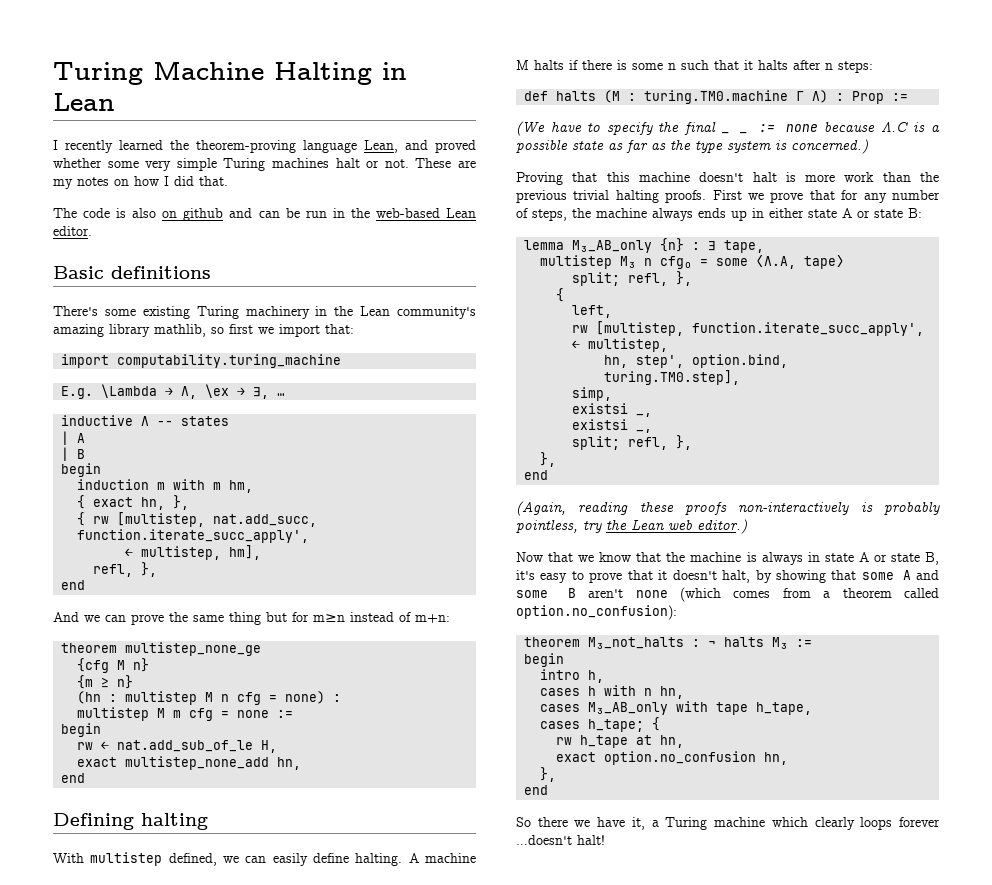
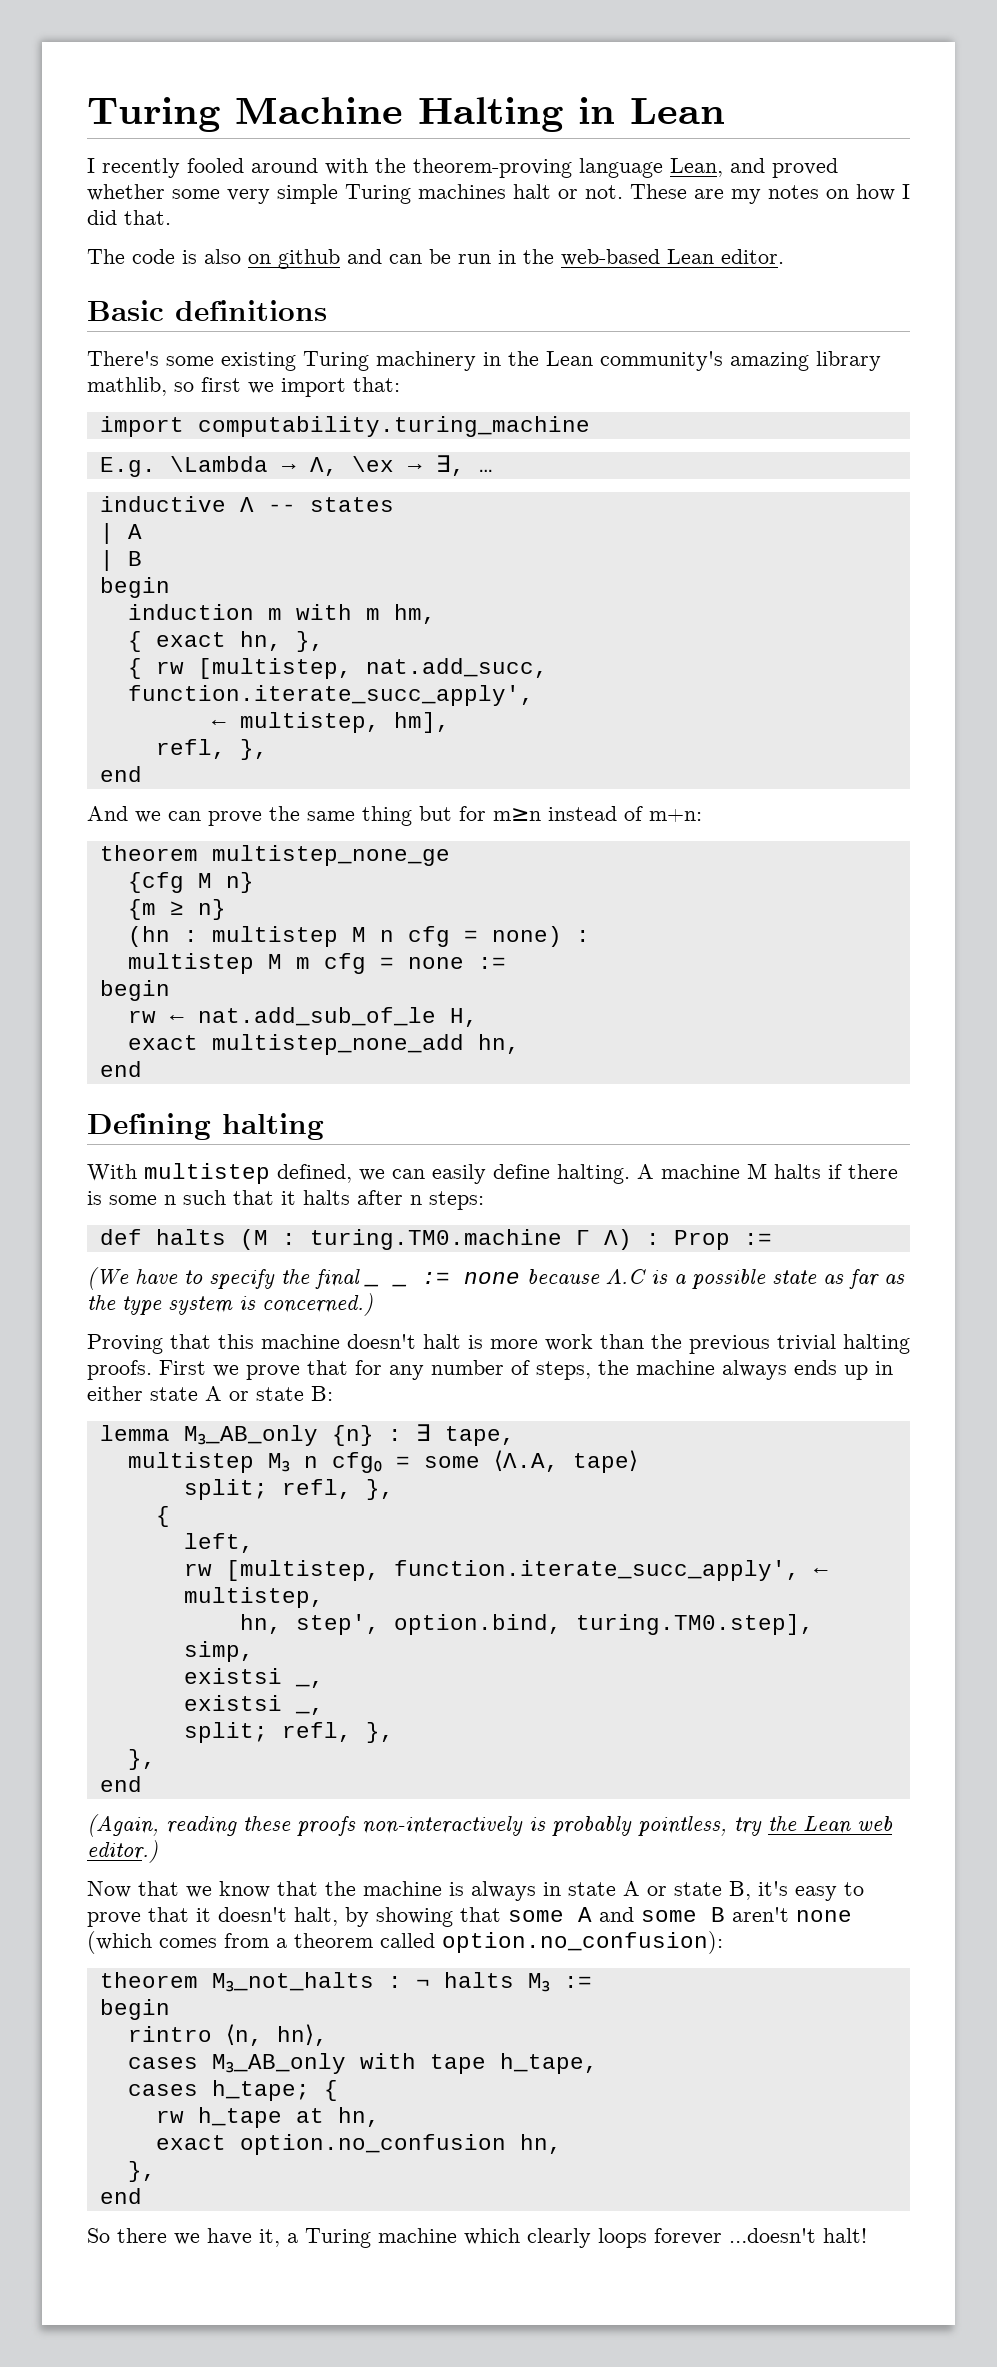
[119,140,163,150] learned -> [187,158,368,175] fooled around with
[540,669,605,683] [540,685,685,699] intro h, // cases h with n hn, -> [127,2024,328,2046] rintro ⟨n, hn⟩,

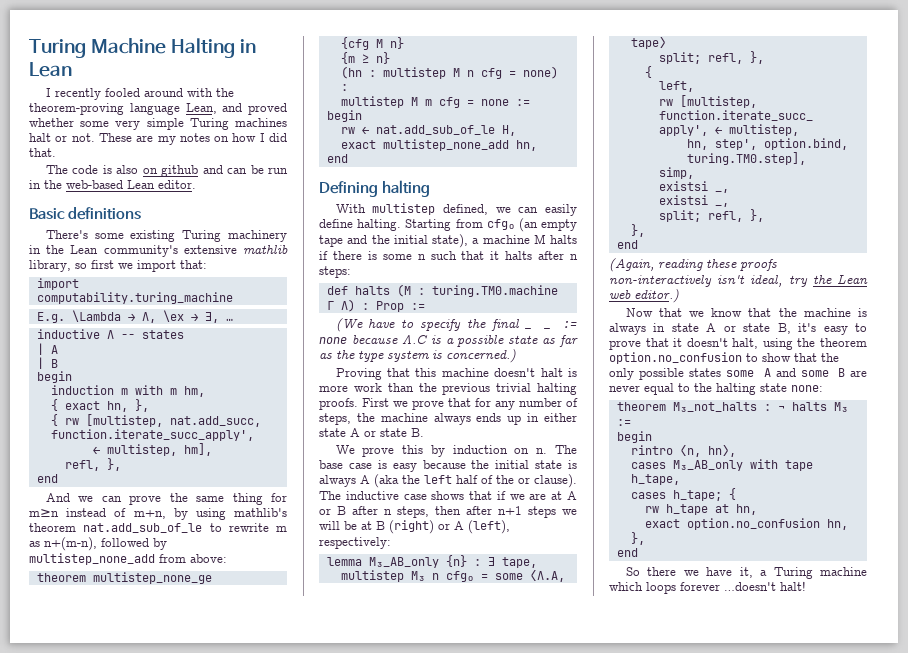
[730,351,881,371] [87,377,167,396] amazing library mathlib, -> [183,245,288,254] [29,260,71,272] extensive mathlib library,
[419,806,452,821] but -> (263, 499) none
[649,809,702,822] m+n: -> [133,508,287,520] [29,523,287,533] [29,537,167,551] [29,553,227,565] m+n, by using mathlib's theorem nat.add_sub_of_le to rewrite m as n+(m-n), followed by multistep_none_add from above:
[637,1164,654,1179] A -> [405,218,577,232] [319,234,480,248] Starting from cfg₀ (an empty tape and the initial state), a
[311,1386,333,1401] B: -> [411,428,424,437] [335,445,577,457] [319,460,577,472] [319,474,577,488] [319,491,577,500] [319,506,577,518] [319,520,510,534] [319,537,391,549] B. // We prove this by induction on n. The base case is easy because the initial state is always A (aka the left half of the or clause). The inductive case shows that if we are at A or B after n steps, then after n+1 steps we will be at B (right) or A (left), respectively:
[529,1816,727,1836] is probably pointless, -> [717,275,783,287] isn't ideal,
[345,1907,501,1927] by showing that -> [762,338,867,350] [609,352,839,364] [609,368,722,380] using the theorem option.no_confusion to show that the only possible states
[732,1907,852,1922] [87,1931,723,1954] aren't none (which comes from a theorem called option.no_confusion): -> [850,370,867,377] [609,383,823,395] are never equal to the halting state none:
[527,2228,591,2248] clearly -> (643, 586) none

